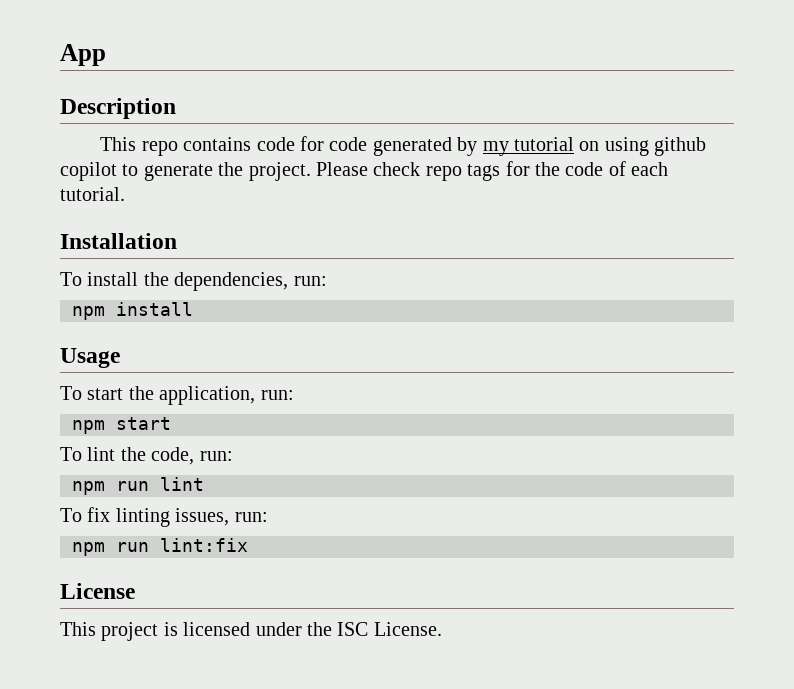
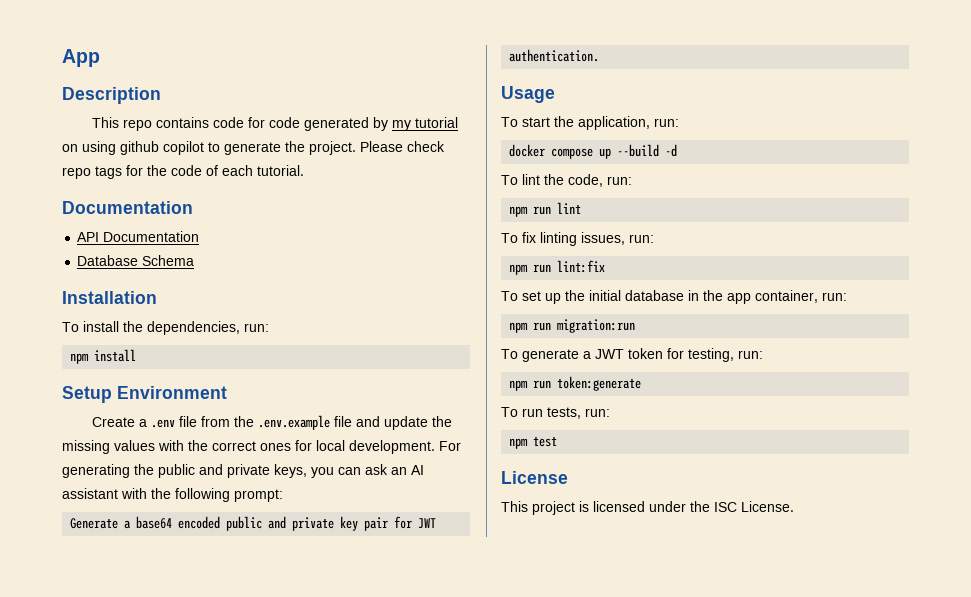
(125, 194) none -> [62,201,193,214] [77,231,200,242] [77,255,195,266] // Documentation // API Documentation // Database Schema
(193, 309) none -> [62,386,227,403] [91,415,452,430] [62,440,461,454] [62,464,424,478] [62,488,283,502] [70,516,437,531] [509,49,600,62] // Setup Environment // Create a .env file from the .env.example file and update the missing values with the correct ones for local development. For generating the public and private keys, you can ask an AI assistant with the following prompt: // Generate a base64 encoded public and private key pair for JWT authentication.
[72,417,171,434] npm start -> [509,144,678,159] docker compose up --build -d
(248, 545) none -> [501,290,847,304] [509,319,636,333] [501,348,763,362] [509,376,642,391] [501,407,610,419] [509,436,558,449] // To set up the initial database in the app container, run: // npm run migration:run // To generate a JWT token for testing, run: // npm run token:generate // To run tests, run: // npm test

